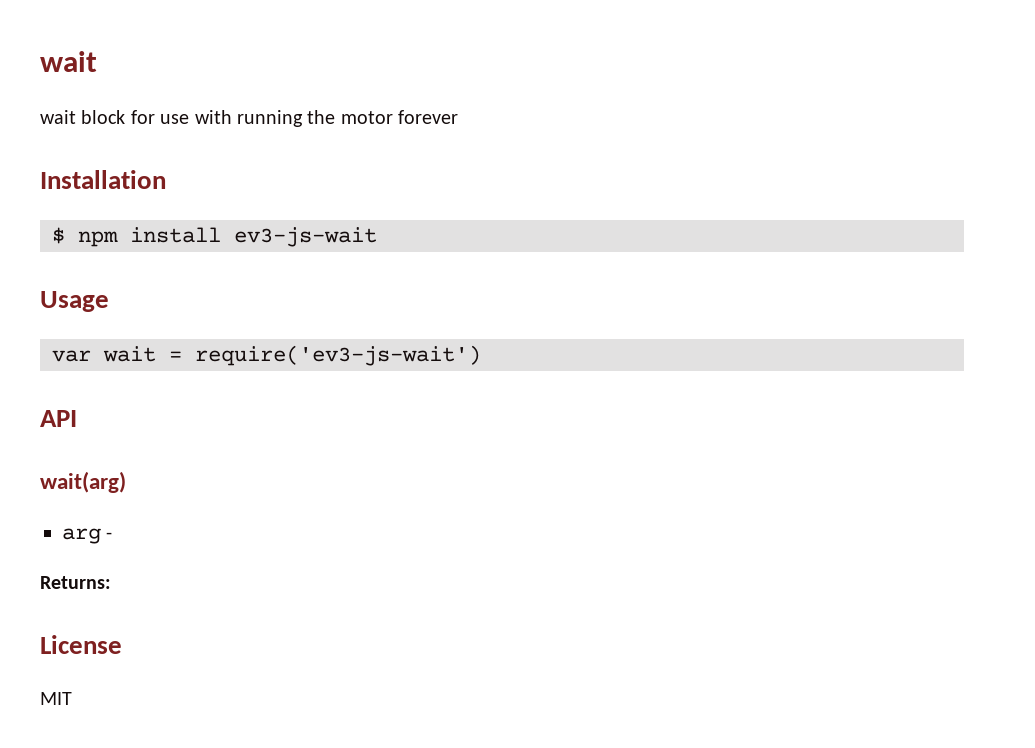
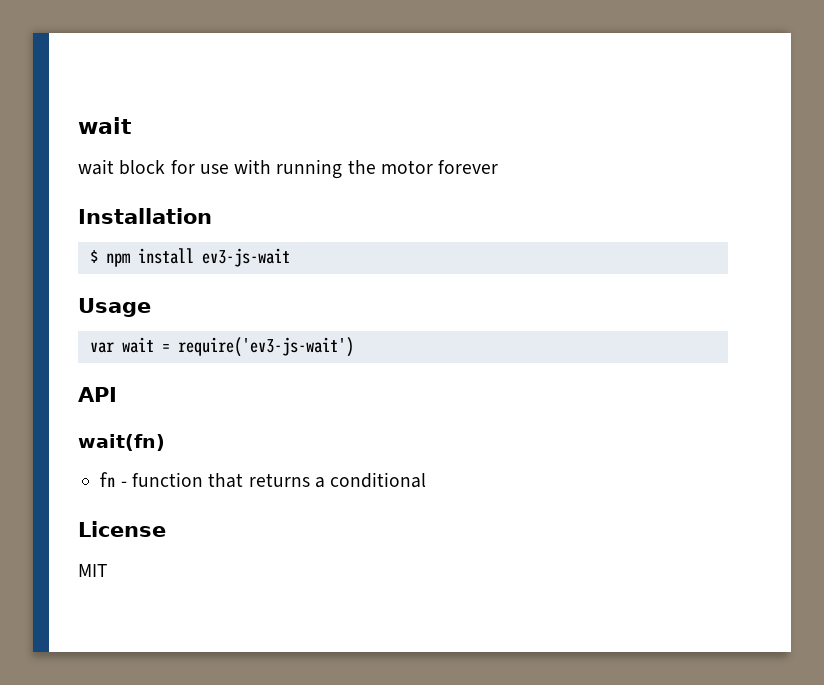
[40,471,126,493] [62,528,101,544] wait(arg) // arg -> [78,434,165,451] [99,472,116,487] wait(fn) // fn
[40,576,111,589] // Returns: -> [131,472,427,488] function that returns a conditional

